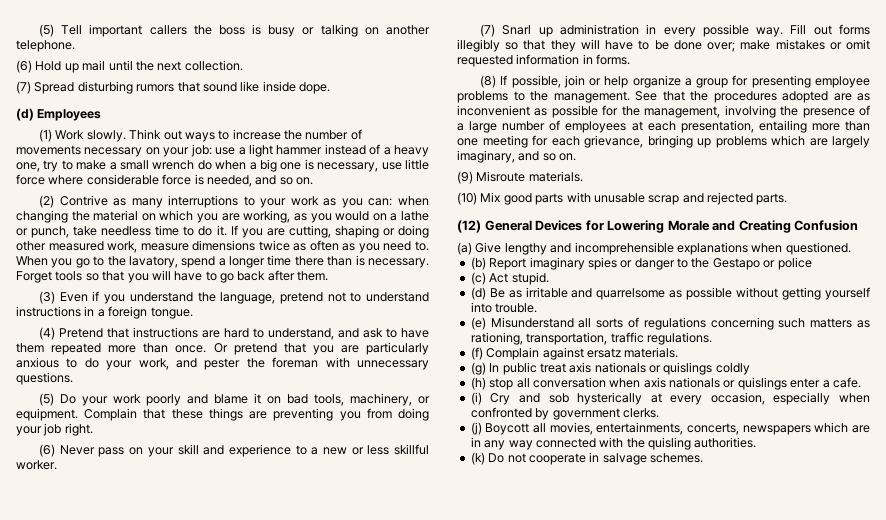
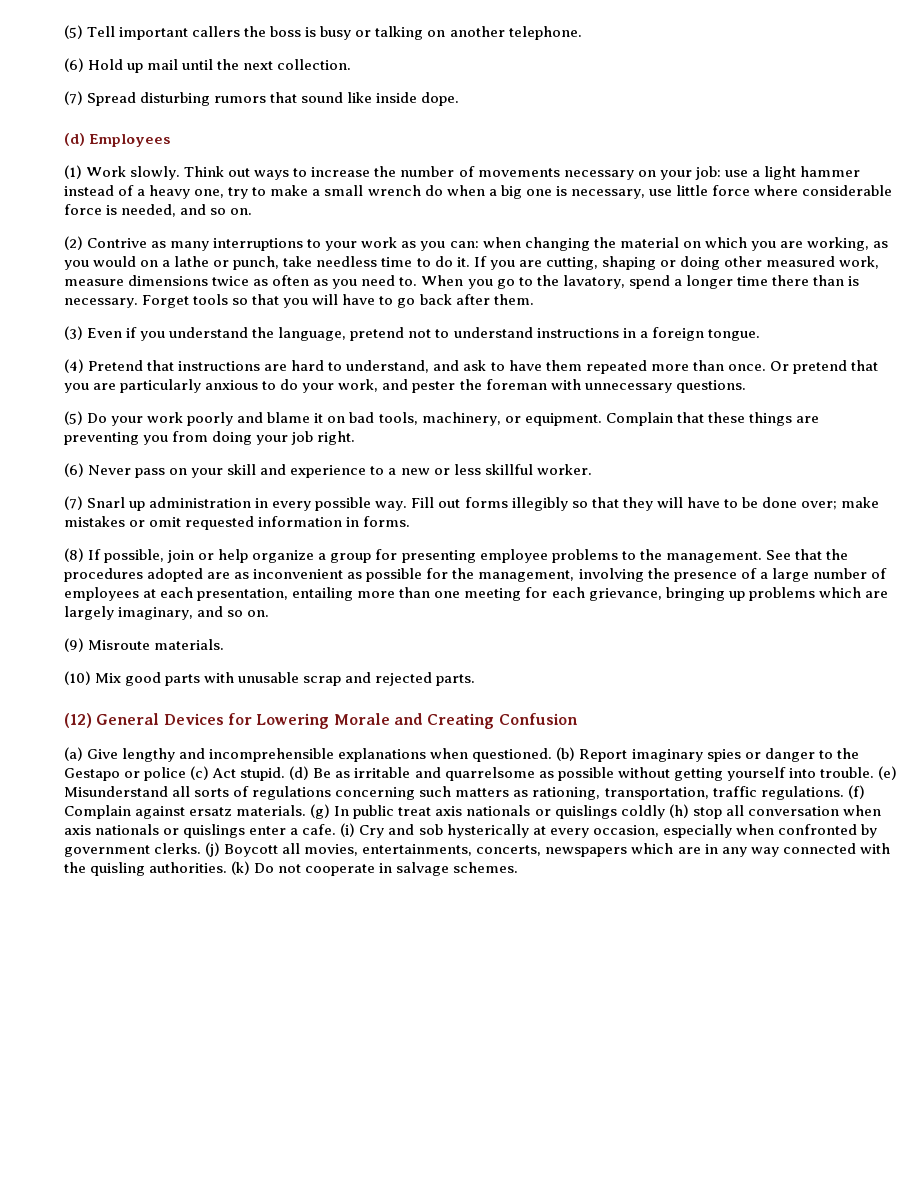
(851, 248) // -> (553, 755) none
(812, 263) // -> (187, 774) none
(549, 278) // -> (286, 774) none
(538, 308) // -> (874, 772) none
(712, 338) // -> (844, 793) none
(679, 352) // -> (307, 810) none
(750, 369) // -> (665, 812) none
(861, 382) // -> (337, 829) none
(659, 413) // -> (202, 848) none
(757, 442) // -> (228, 867) none

